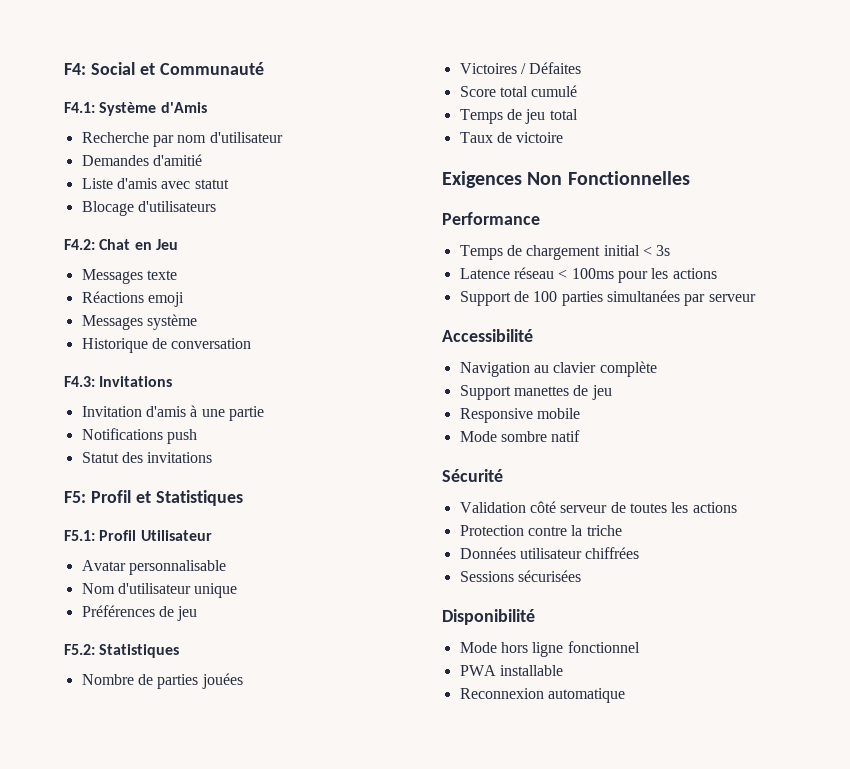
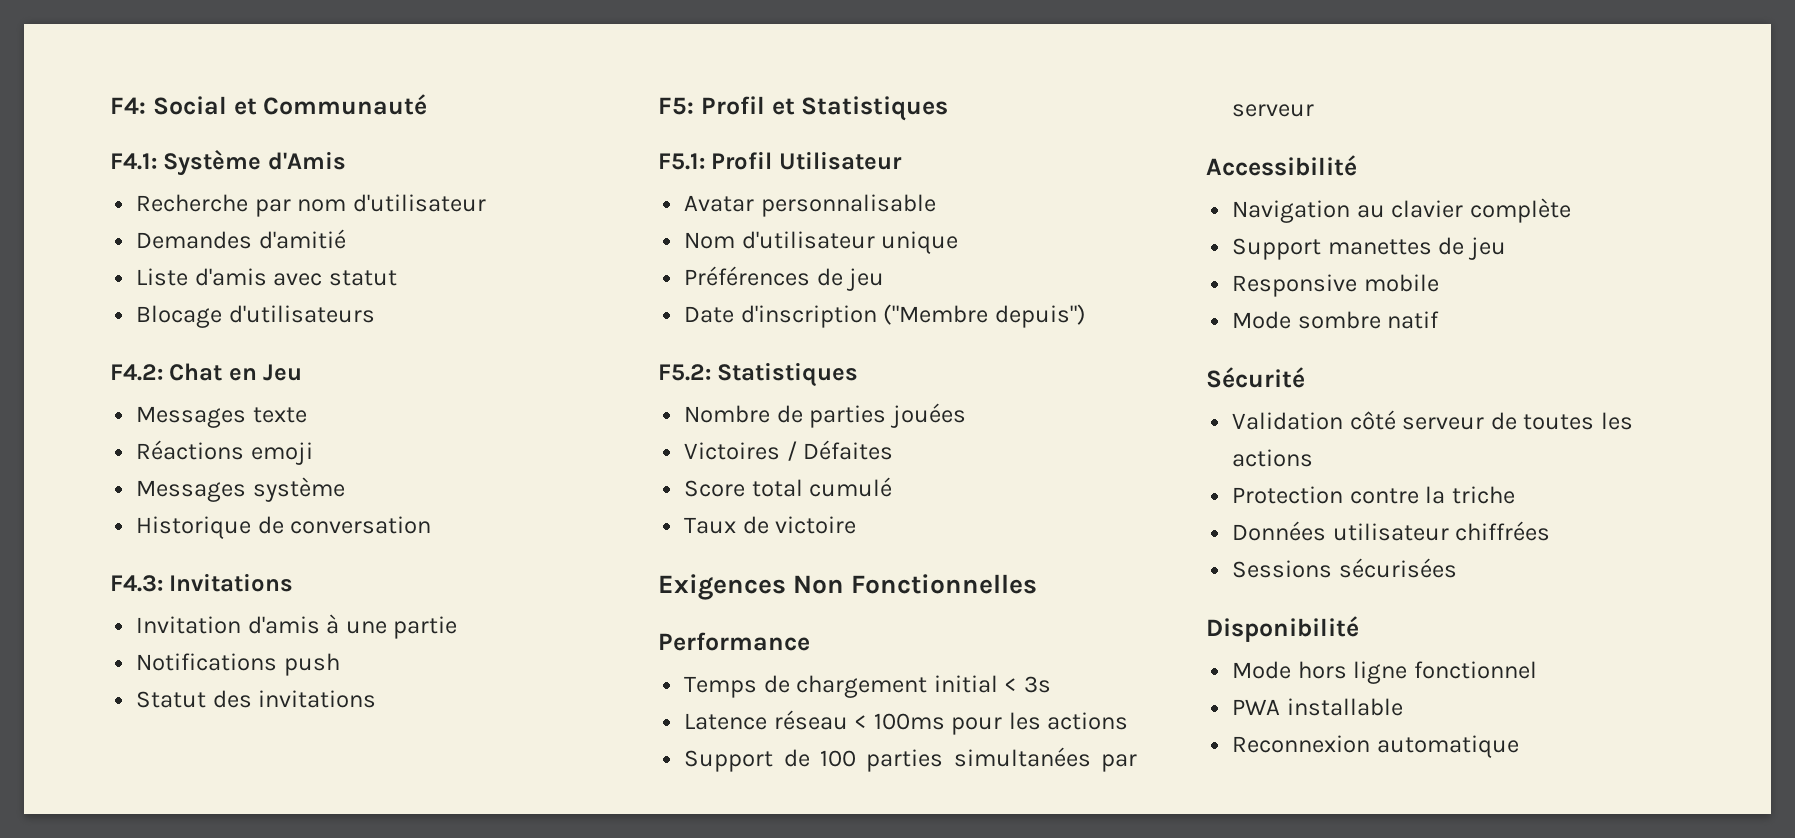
(198, 613) none -> [684,304,1086,328] // Date d'inscription ("Membre depuis")
[459,109,578,124] // Temps de jeu total -> (893, 487) none

